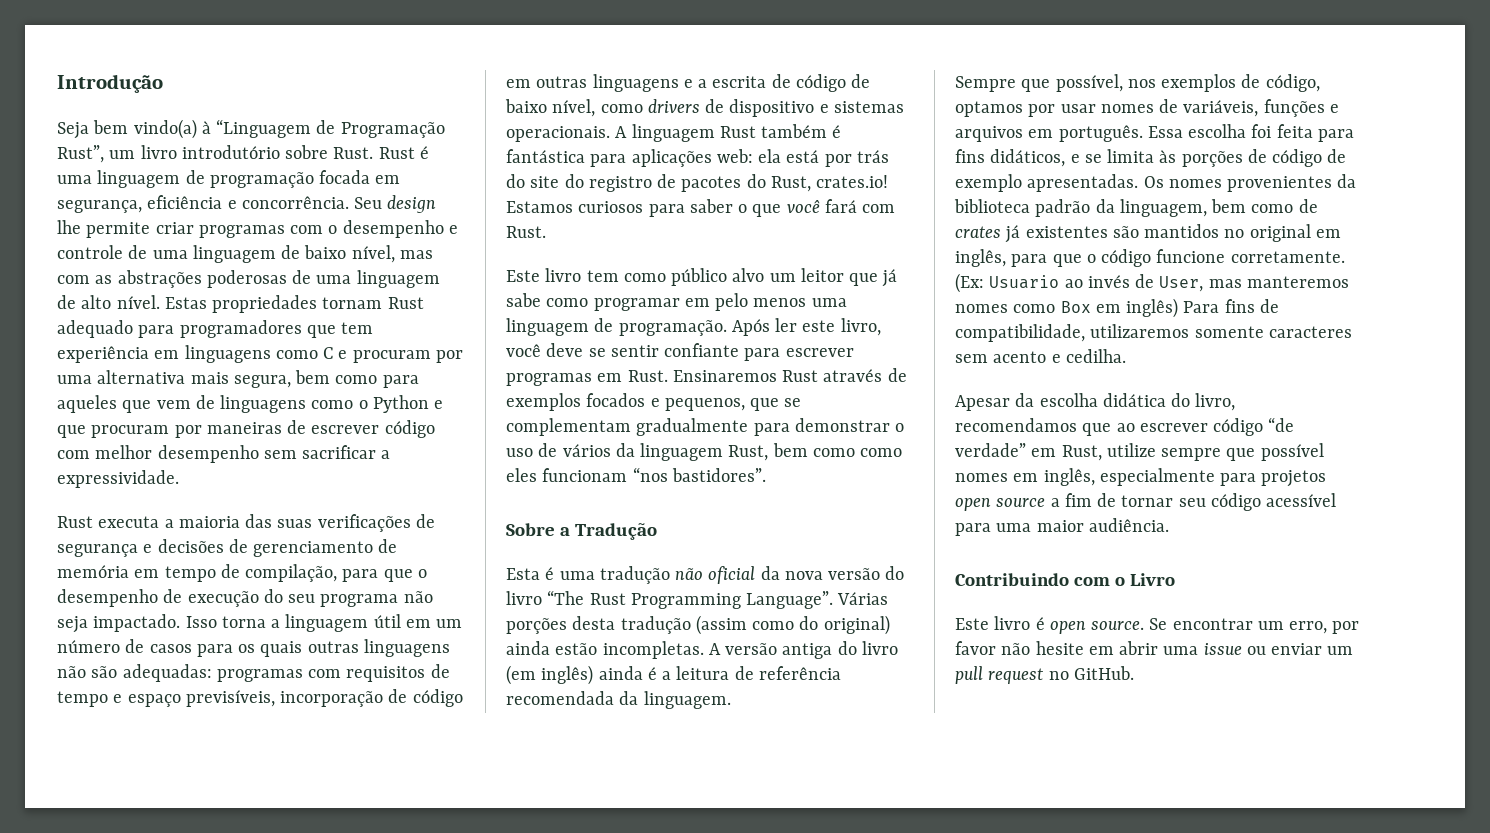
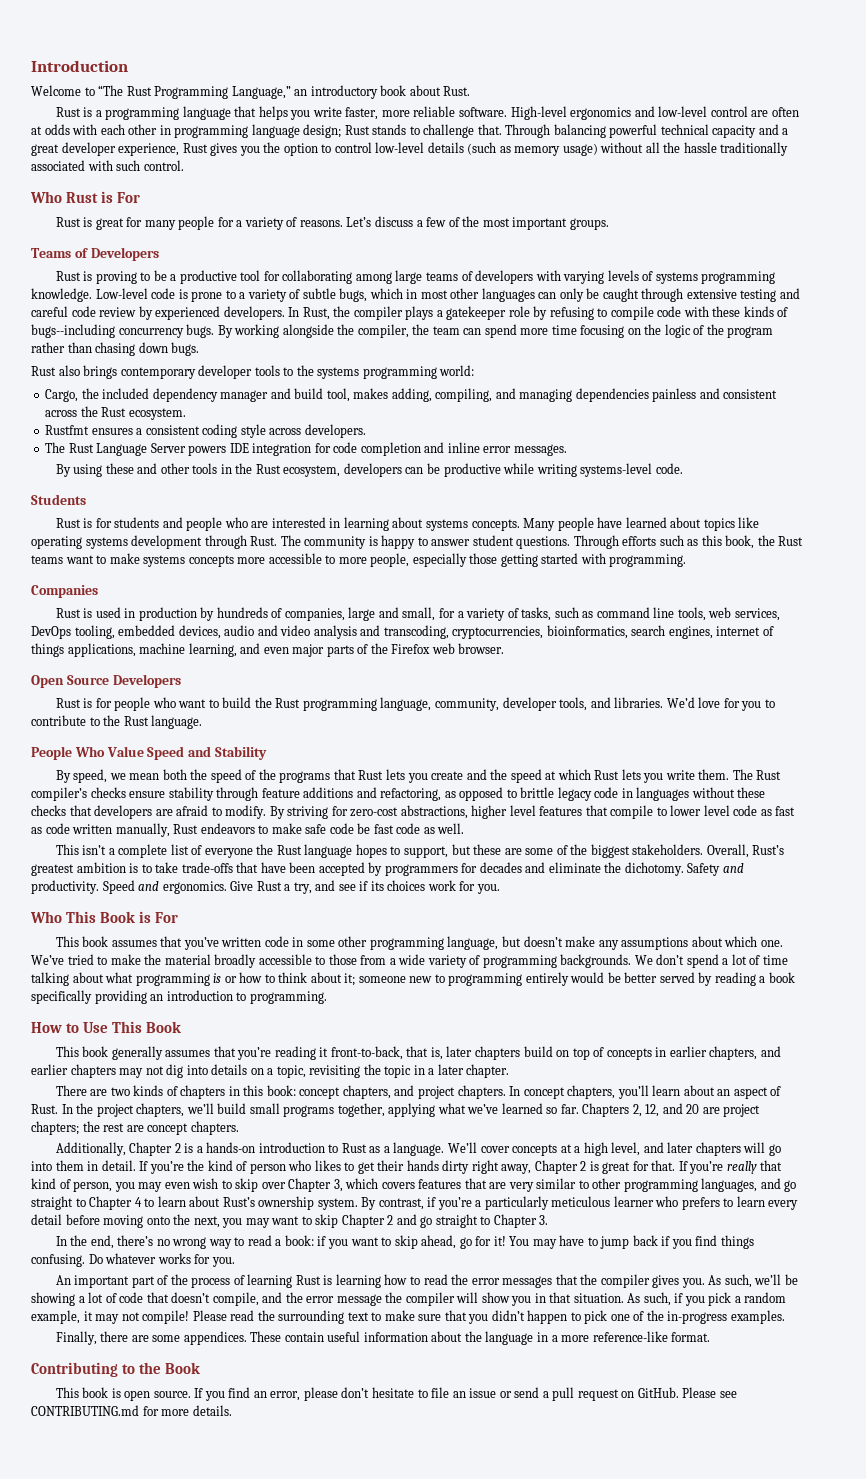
[57,74,163,93] [57,119,445,139] [57,145,429,163] [57,170,401,188] [57,195,437,213] [57,220,458,238] [57,245,433,263] [57,270,440,288] [57,295,424,313] [57,320,374,338] [57,345,463,363] [57,370,419,388] [57,395,444,413] [57,420,435,438] [57,445,391,463] [57,470,179,488] [57,514,435,532] [57,539,398,557] [57,564,427,582] [57,589,433,607] [57,614,463,633] [57,639,450,657] [57,664,450,682] [57,689,463,707] [506,74,871,92] [505,99,904,117] [506,124,842,142] [506,149,889,167] [506,174,889,192] [506,199,896,217] [506,226,546,238] [506,268,898,287] [506,293,847,311] [506,318,881,336] [506,343,854,361] [506,368,907,386] [506,393,802,411] [506,418,905,436] [506,443,903,461] [506,467,766,482] [506,523,658,540] [506,566,905,584] [506,590,889,609] [506,615,890,635] [506,641,898,659] [506,665,841,685] [506,691,731,709] [955,74,1320,92] [955,99,1339,117] [955,124,1354,142] [955,149,1347,167] [955,174,1357,192] [954,199,1318,217] [955,224,1341,243] [955,249,1345,267] [955,273,1349,293] [955,298,1279,318] [955,324,1352,342] [955,349,1126,363] [955,393,1236,411] [955,417,1295,436] [955,443,1324,461] [955,468,1327,487] [955,493,1337,511] [955,518,1169,536] [955,573,1176,586] [955,616,1360,634] [955,641,1354,655] [955,666,1134,684] Introdução // Seja bem vindo(a) à “Linguagem de Programação Rust”, um livro introdutório sobre Rust. Rust é uma linguagem de programação focada em segurança, eficiência e concorrência. Seu design lhe permite criar programas com o desempenho e controle de uma linguagem de baixo nível, mas com as abstrações poderosas de uma linguagem de alto nível. Estas propriedades tornam Rust adequado para programadores que tem experiência em linguagens como C e procuram por uma alternativa mais segura, bem como para aqueles que vem de linguagens como o Python e que procuram por maneiras de escrever código com melhor desempenho sem sacrificar a expressividade. // Rust executa a maioria das suas verificações de segurança e decisões de gerenciamento de memória em tempo de compilação, para que o desempenho de execução do seu programa não seja impactado. Isso torna a linguagem útil em um número de casos para os quais outras linguagens não são adequadas: programas com requisitos de tempo e espaço previsíveis, incorporação de código em outras linguagens e a escrita de código de baixo nível, como drivers de dispositivo e sistemas operacionais. A linguagem Rust também é fantástica para aplicações web: ela está por trás do site do registro de pacotes do Rust, crates.io! Estamos curiosos para saber o que você fará com Rust. // Este livro tem como público alvo um leitor que já sabe como programar em pelo menos uma linguagem de programação. Após ler este livro, você deve se sentir confiante para escrever programas em Rust. Ensinaremos Rust através de exemplos focados e pequenos, que se complementam gradualmente para demonstrar o uso de vários da linguagem Rust, bem como como eles funcionam “nos bastidores”. // Sobre a Tradução // Esta é uma tradução não oficial da nova versão do livro “The Rust Programming Language”. Várias porções desta tradução (assim como do original) ainda estão incompletas. A versão antiga do livro (em inglês) ainda é a leitura de referência recomendada da linguagem. // Sempre que possível, nos exemplos de código, optamos por usar nomes de variáveis, funções e arquivos em português. Essa escolha foi feita para fins didáticos, e se limita às porções de código de exemplo apresentadas. Os nomes provenientes da biblioteca padrão da linguagem, bem como de crates já existentes são mantidos no original em inglês, para que o código funcione corretamente. (Ex: Usuario ao invés de User, mas manteremos nomes como Box em inglês) Para fins de compatibilidade, utilizaremos somente caracteres sem acento e cedilha. // Apesar da escolha didática do livro, recomendamos que ao escrever código “de verdade” em Rust, utilize sempre que possível nomes em inglês, especialmente para projetos open source a fim de tornar seu código acessível para uma maior audiência. // Contribuindo com o Livro // Este livro é open source. Se encontrar um erro, por favor não hesite em abrir uma issue ou enviar um pull request no GitHub. -> [31,60,128,72] [31,85,471,99] [55,106,799,120] [31,124,789,138] [31,142,789,156] [31,160,184,171] [30,191,141,203] [55,216,609,230] [31,247,159,261] [55,270,776,284] [31,288,800,302] [31,306,789,320] [31,324,774,338] [31,342,200,356] [31,365,475,379] [45,388,778,402] [45,406,186,420] [45,424,366,438] [45,442,567,456] [55,463,683,477] [31,494,86,505] [55,517,760,531] [31,535,804,549] [31,553,687,567] [31,585,98,598] [55,607,780,621] [31,625,774,639] [31,643,505,657] [31,674,181,688] [55,697,775,711] [31,715,203,729] [31,746,267,760] [55,769,782,783] [31,787,766,801] [31,805,796,819] [31,823,465,837] [55,844,785,858] [31,862,744,876] [31,880,500,894] [30,911,179,923] [55,936,783,950] [31,954,788,968] [31,972,795,986] [31,990,327,1004] [31,1021,182,1033] [55,1046,781,1060] [31,1064,510,1078] [55,1085,782,1099] [31,1103,761,1117] [31,1121,239,1135] [55,1142,781,1156] [31,1160,783,1174] [31,1178,797,1192] [31,1196,799,1210] [31,1214,549,1228] [55,1235,754,1249] [31,1253,235,1267] [55,1274,798,1288] [31,1292,787,1306] [31,1310,785,1324] [55,1331,711,1345] [31,1362,201,1377] [55,1387,737,1401] [31,1405,232,1416] Introduction // Welcome to “The Rust Programming Language,” an introductory book about Rust. // Rust is a programming language that helps you write faster, more reliable software. High-level ergonomics and low-level control are often at odds with each other in programming language design; Rust stands to challenge that. Through balancing powerful technical capacity and a great developer experience, Rust gives you the option to control low-level details (such as memory usage) without all the hassle traditionally associated with such control. // Who Rust is For // Rust is great for many people for a variety of reasons. Let’s discuss a few of the most important groups. // Teams of Developers // Rust is proving to be a productive tool for collaborating among large teams of developers with varying levels of systems programming knowledge. Low-level code is prone to a variety of subtle bugs, which in most other languages can only be caught through extensive testing and careful code review by experienced developers. In Rust, the compiler plays a gatekeeper role by refusing to compile code with these kinds of bugs--including concurrency bugs. By working alongside the compiler, the team can spend more time focusing on the logic of the program rather than chasing down bugs. // Rust also brings contemporary developer tools to the systems programming world: // Cargo, the included dependency manager and build tool, makes adding, compiling, and managing dependencies painless and consistent across the Rust ecosystem. // Rustfmt ensures a consistent coding style across developers. // The Rust Language Server powers IDE integration for code completion and inline error messages. // By using these and other tools in the Rust ecosystem, developers can be productive while writing systems-level code. // Students // Rust is for students and people who are interested in learning about systems concepts. Many people have learned about topics like operating systems development through Rust. The community is happy to answer student questions. Through efforts such as this book, the Rust teams want to make systems concepts more accessible to more people, especially those getting started with programming. // Companies // Rust is used in production by hundreds of companies, large and small, for a variety of tasks, such as command line tools, web services, DevOps tooling, embedded devices, audio and video analysis and transcoding, cryptocurrencies, bioinformatics, search engines, internet of things applications, machine learning, and even major parts of the Firefox web browser. // Open Source Developers // Rust is for people who want to build the Rust programming language, community, developer tools, and libraries. We’d love for you to contribute to the Rust language. // People Who Value Speed and Stability // By speed, we mean both the speed of the programs that Rust lets you create and the speed at which Rust lets you write them. The Rust compiler’s checks ensure stability through feature additions and refactoring, as opposed to brittle legacy code in languages without these checks that developers are afraid to modify. By striving for zero-cost abstractions, higher level features that compile to lower level code as fast as code written manually, Rust endeavors to make safe code be fast code as well. // This isn’t a complete list of everyone the Rust language hopes to support, but these are some of the biggest stakeholders. Overall, Rust’s greatest ambition is to take trade-offs that have been accepted by programmers for decades and eliminate the dichotomy. Safety and productivity. Speed and ergonomics. Give Rust a try, and see if its choices work for you. // Who This Book is For // This book assumes that you’ve written code in some other programming language, but doesn’t make any assumptions about which one. We’ve tried to make the material broadly accessible to those from a wide variety of programming backgrounds. We don’t spend a lot of time talking about what programming is or how to think about it; someone new to programming entirely would be better served by reading a book specifically providing an introduction to programming. // How to Use This Book // This book generally assumes that you’re reading it front-to-back, that is, later chapters build on top of concepts in earlier chapters, and earlier chapters may not dig into details on a topic, revisiting the topic in a later chapter. // There are two kinds of chapters in this book: concept chapters, and project chapters. In concept chapters, you’ll learn about an aspect of Rust. In the project chapters, we’ll build small programs together, applying what we’ve learned so far. Chapters 2, 12, and 20 are project chapters; the rest are concept chapters. // Additionally, Chapter 2 is a hands-on introduction to Rust as a language. We’ll cover concepts at a high level, and later chapters will go into them in detail. If you’re the kind of person who likes to get their hands dirty right away, Chapter 2 is great for that. If you’re really that kind of person, you may even wish to skip over Chapter 3, which covers features that are very similar to other programming languages, and go straight to Chapter 4 to learn about Rust’s ownership system. By contrast, if you’re a particularly meticulous learner who prefers to learn every detail before moving onto the next, you may want to skip Chapter 2 and go straight to Chapter 3. // In the end, there’s no wrong way to read a book: if you want to skip ahead, go for it! You may have to jump back if you find things confusing. Do whatever works for you. // An important part of the process of learning Rust is learning how to read the error messages that the compiler gives you. As such, we’ll be showing a lot of code that doesn’t compile, and the error message the compiler will show you in that situation. As such, if you pick a random example, it may not compile! Please read the surrounding text to make sure that you didn’t happen to pick one of the in-progress examples. // Finally, there are some appendices. These contain useful information about the language in a more reference-like format. // Contributing to the Book // This book is open source. If you find an error, please don’t hesitate to file an issue or send a pull request on GitHub. Please see CONTRIBUTING.md for more details.

